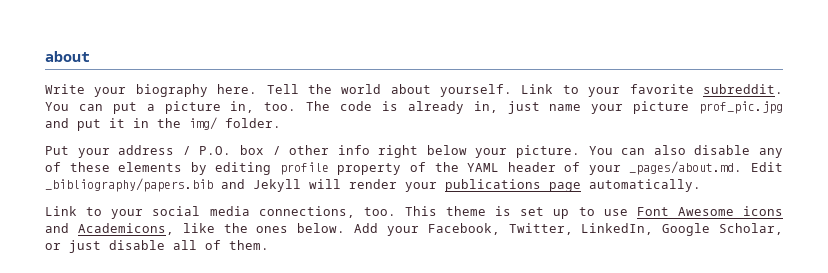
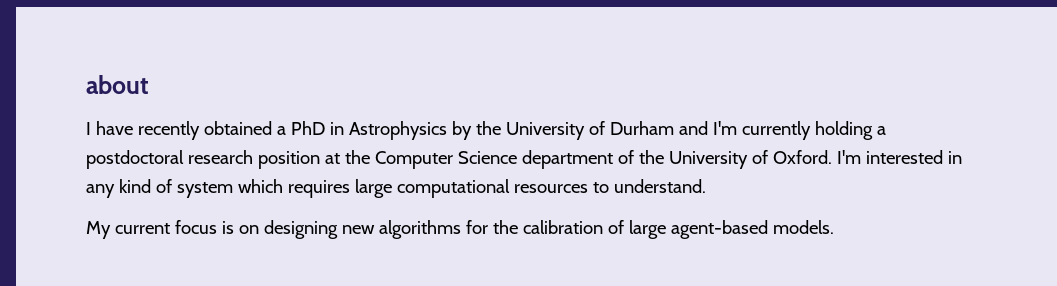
[45,84,783,97] [45,101,783,114] [45,117,281,131] [45,145,784,158] [45,161,783,175] [45,178,701,192] [45,206,783,219] [45,223,784,236] [45,240,269,253] Write your biography here. Tell the world about yourself. Link to your favorite subreddit. You can put a picture in, too. The code is already in, just name your picture prof_pic.jpg and put it in the img/ folder. // Put your address / P.O. box / other info right below your picture. You can also disable any of these elements by editing profile property of the YAML header of your _pages/about.md. Edit _bibliography/papers.bib and Jekyll will render your publications page automatically. // Link to your social media connections, too. This theme is set up to use Font Awesome icons and Academicons, like the ones below. Add your Facebook, Twitter, LinkedIn, Google Scholar, or just disable all of them. -> [86,121,886,140] [86,150,962,169] [86,179,706,198] [86,220,834,239] I have recently obtained a PhD in Astrophysics by the University of Durham and I'm currently holding a postdoctoral research position at the Computer Science department of the University of Oxford. I'm interested in any kind of system which requires large computational resources to understand. // My current focus is on designing new algorithms for the calibration of large agent-based models.

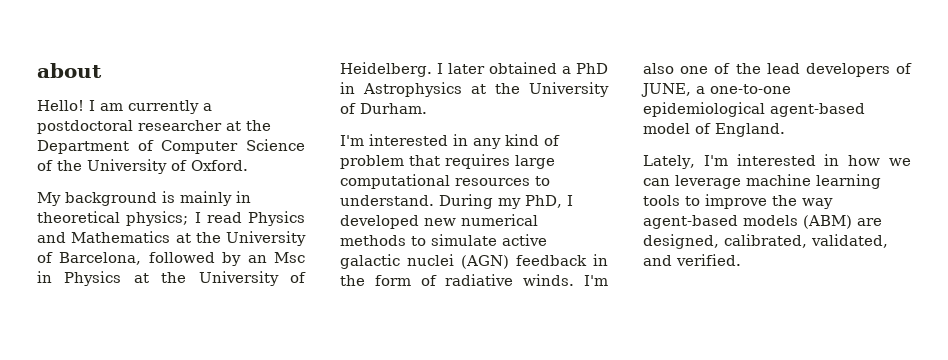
[86,121,200,140] I have recently -> [37,100,212,114] [37,120,271,134] [37,139,305,154] [37,159,248,174] [37,191,251,206] [37,211,305,226] [37,231,306,246] [37,252,305,266] [37,271,306,286] [340,62,485,77] Hello! I am currently a postdoctoral researcher at the Department of Computer Science of the University of Oxford. // My background is mainly in theoretical physics; I read Physics and Mathematics at the University of Barcelona, followed by an Msc in Physics at the University of Heidelberg. I later
[451,121,886,140] [86,150,832,169] by the University of Durham and I'm currently holding a postdoctoral research position at the Computer Science department of the University of Oxford. -> [471,82,609,97] [340,103,427,114] at the University of Durham. //
[176,179,283,198] system which -> [340,155,440,169] problem that
[86,220,834,239] // My current focus is on designing new algorithms for the calibration of large agent-based models. -> [439,194,573,209] [340,214,538,229] [340,234,547,246] [340,254,608,269] [340,274,608,286] [643,63,912,77] [641,83,791,97] [643,102,865,117] [643,123,785,137] [643,154,911,169] [643,174,881,189] [643,194,833,209] [643,215,882,229] [643,234,888,249] [643,254,741,266] During my PhD, I developed new numerical methods to simulate active galactic nuclei (AGN) feedback in the form of radiative winds. I'm also one of the lead developers of JUNE, a one-to-one epidemiological agent-based model of England. // Lately, I'm interested in how we can leverage machine learning tools to improve the way agent-based models (ABM) are designed, calibrated, validated, and verified.

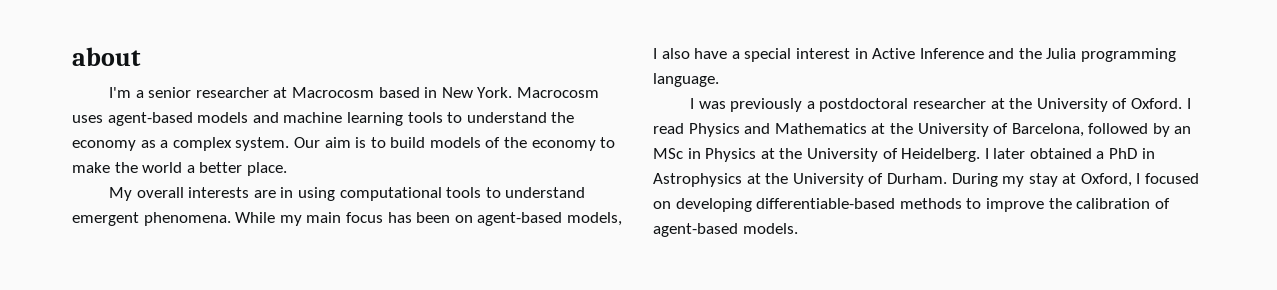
[37,100,199,114] Hello! I am currently -> [109,87,600,98] [72,112,575,126] [72,137,616,151] [72,162,287,176] [109,187,586,201] [72,212,622,226] [653,48,1177,62] [653,73,719,87] [690,98,803,112] I'm a senior researcher at Macrocosm based in New York. Macrocosm uses agent-based models and machine learning tools to understand the economy as a complex system. Our aim is to build models of the economy to make the world a better place. // My overall interests are in using computational tools to understand emergent phenomena. While my main focus has been on agent-based models, I also have a special interest in Active Inference and the Julia programming language. // I was previously
[37,139,305,154] [37,159,248,174] [37,191,251,206] [37,211,189,226] Department of Computer Science of the University of Oxford. // My background is mainly in theoretical physics; -> [1036,98,1183,112] University of Oxford.
[274,252,305,263] Msc -> [653,148,683,159] MSc
[340,134,560,149] [340,154,555,169] [340,174,550,189] [340,194,573,209] [340,214,538,229] [340,234,547,246] [340,254,608,269] [340,274,608,286] [643,63,912,77] [641,83,791,97] [643,102,865,117] [643,123,785,137] [643,154,911,169] [643,174,881,189] [643,194,833,209] [643,215,882,229] [643,234,888,249] [643,254,741,266] // I'm interested in any kind of problem that requires large computational resources to understand. During my PhD, I developed new numerical methods to simulate active galactic nuclei (AGN) feedback in the form of radiative winds. I'm also one of the lead developers of JUNE, a one-to-one epidemiological agent-based model of England. // Lately, I'm interested in how we can leverage machine learning tools to improve the way agent-based models (ABM) are designed, calibrated, validated, and verified. -> [951,173,1200,187] [653,198,1170,212] [653,223,798,237] During my stay at Oxford, I focused on developing differentiable-based methods to improve the calibration of agent-based models.

